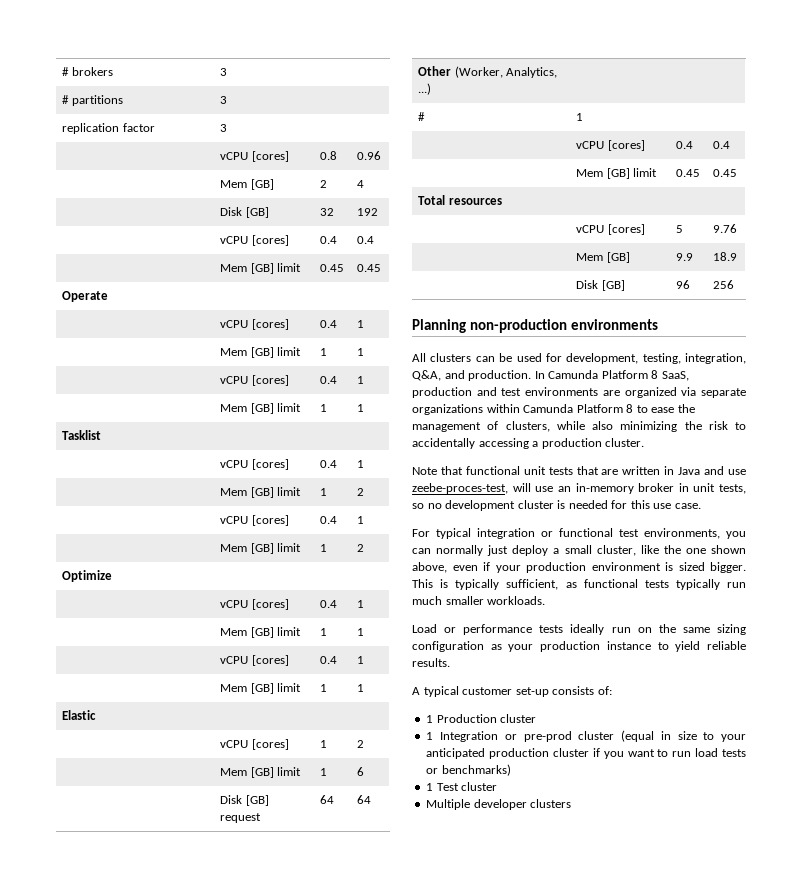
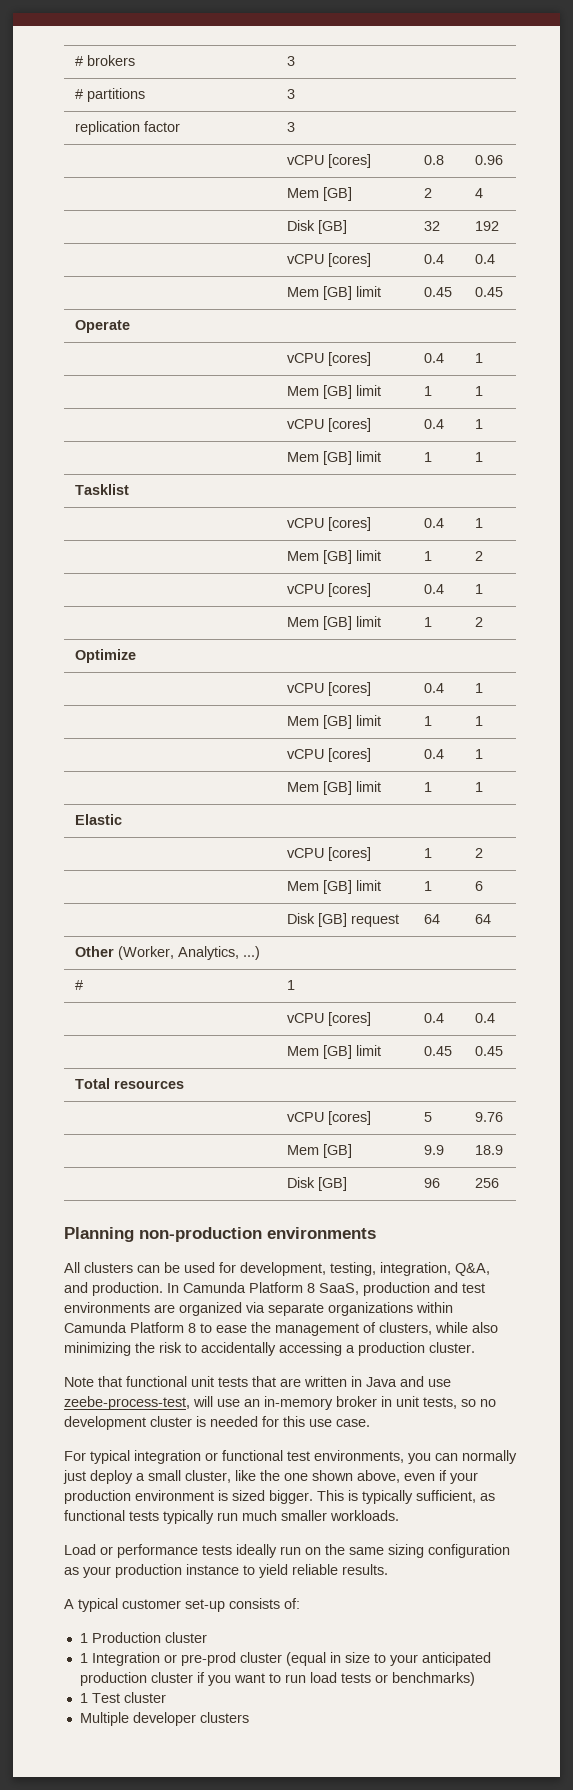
[412,483,508,494] zeebe-proces-test, -> [64,1396,190,1410] zeebe-process-test,

